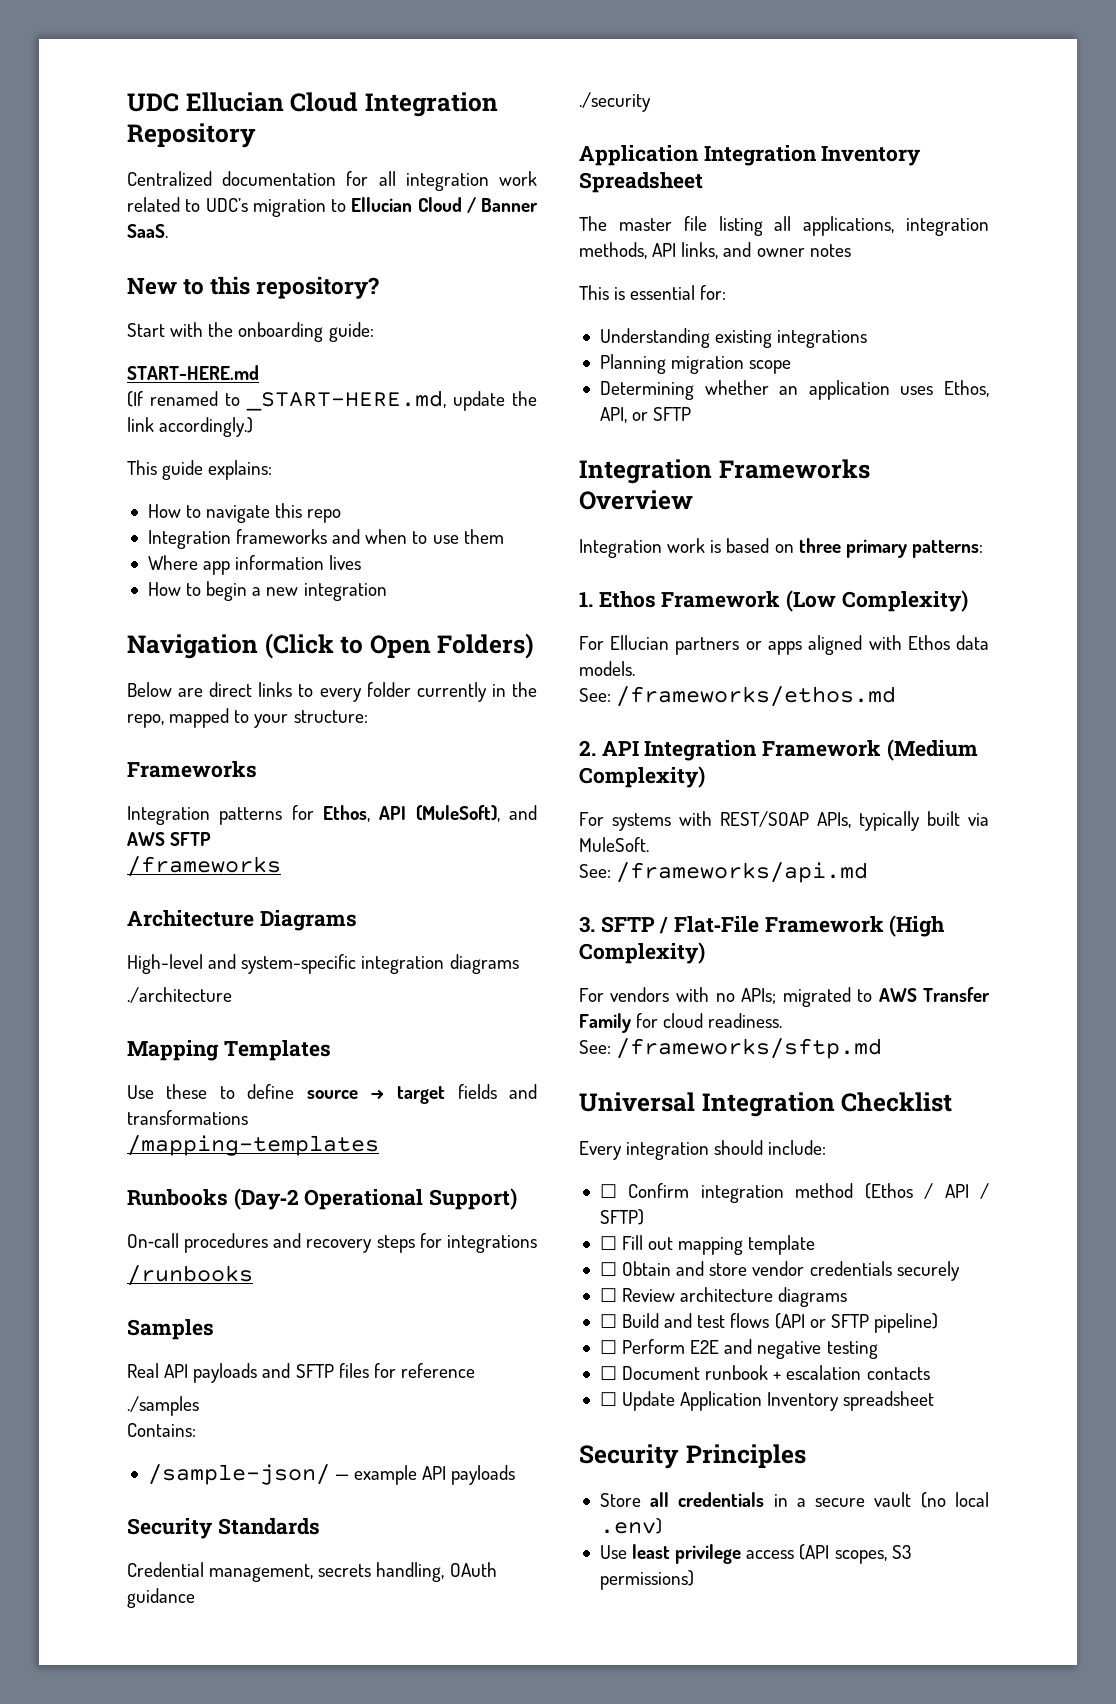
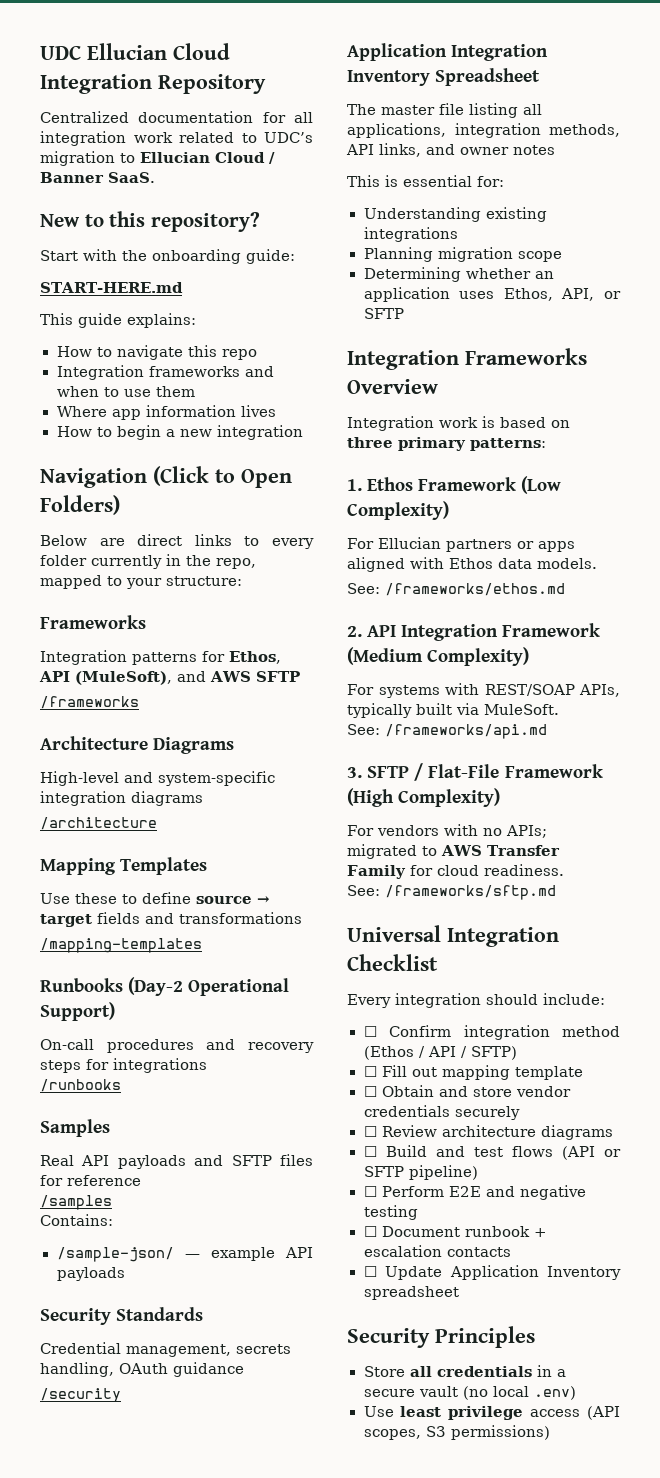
[127,390,537,411] [127,417,254,437] // (If renamed to _START-HERE.md, update the link accordingly.) -> (183, 287) none
[127,987,232,1003] ./architecture -> [40,817,157,830] /architecture
[127,1396,199,1416] ./samples -> [40,1195,112,1210] /samples
[579,92,651,112] ./security -> [40,1388,121,1402] /security

